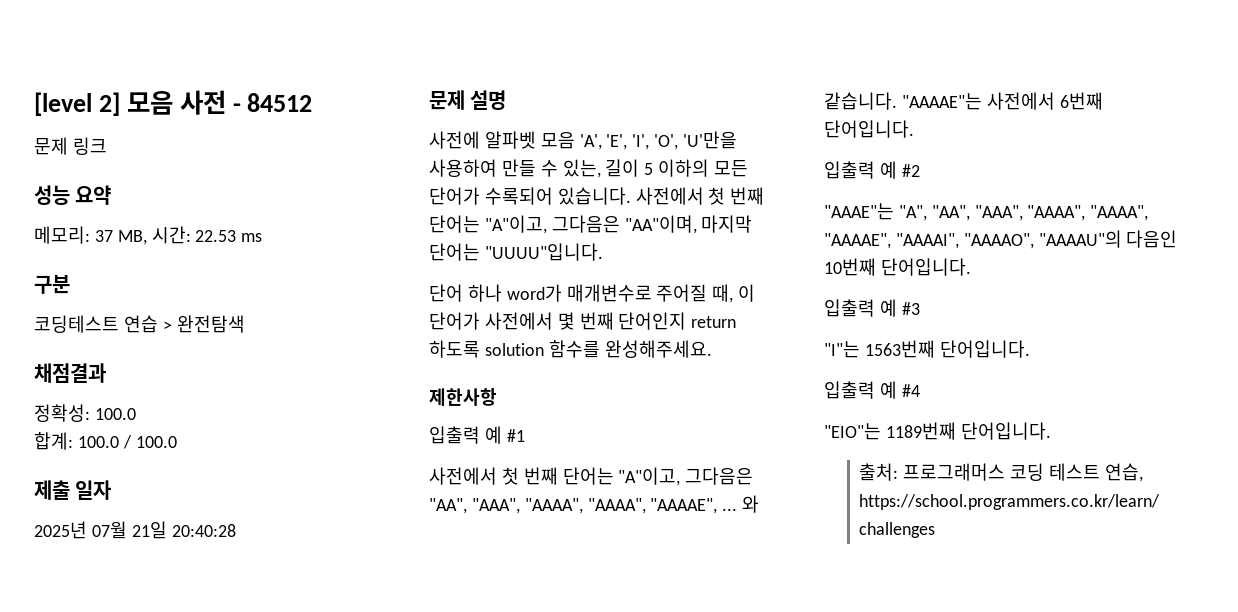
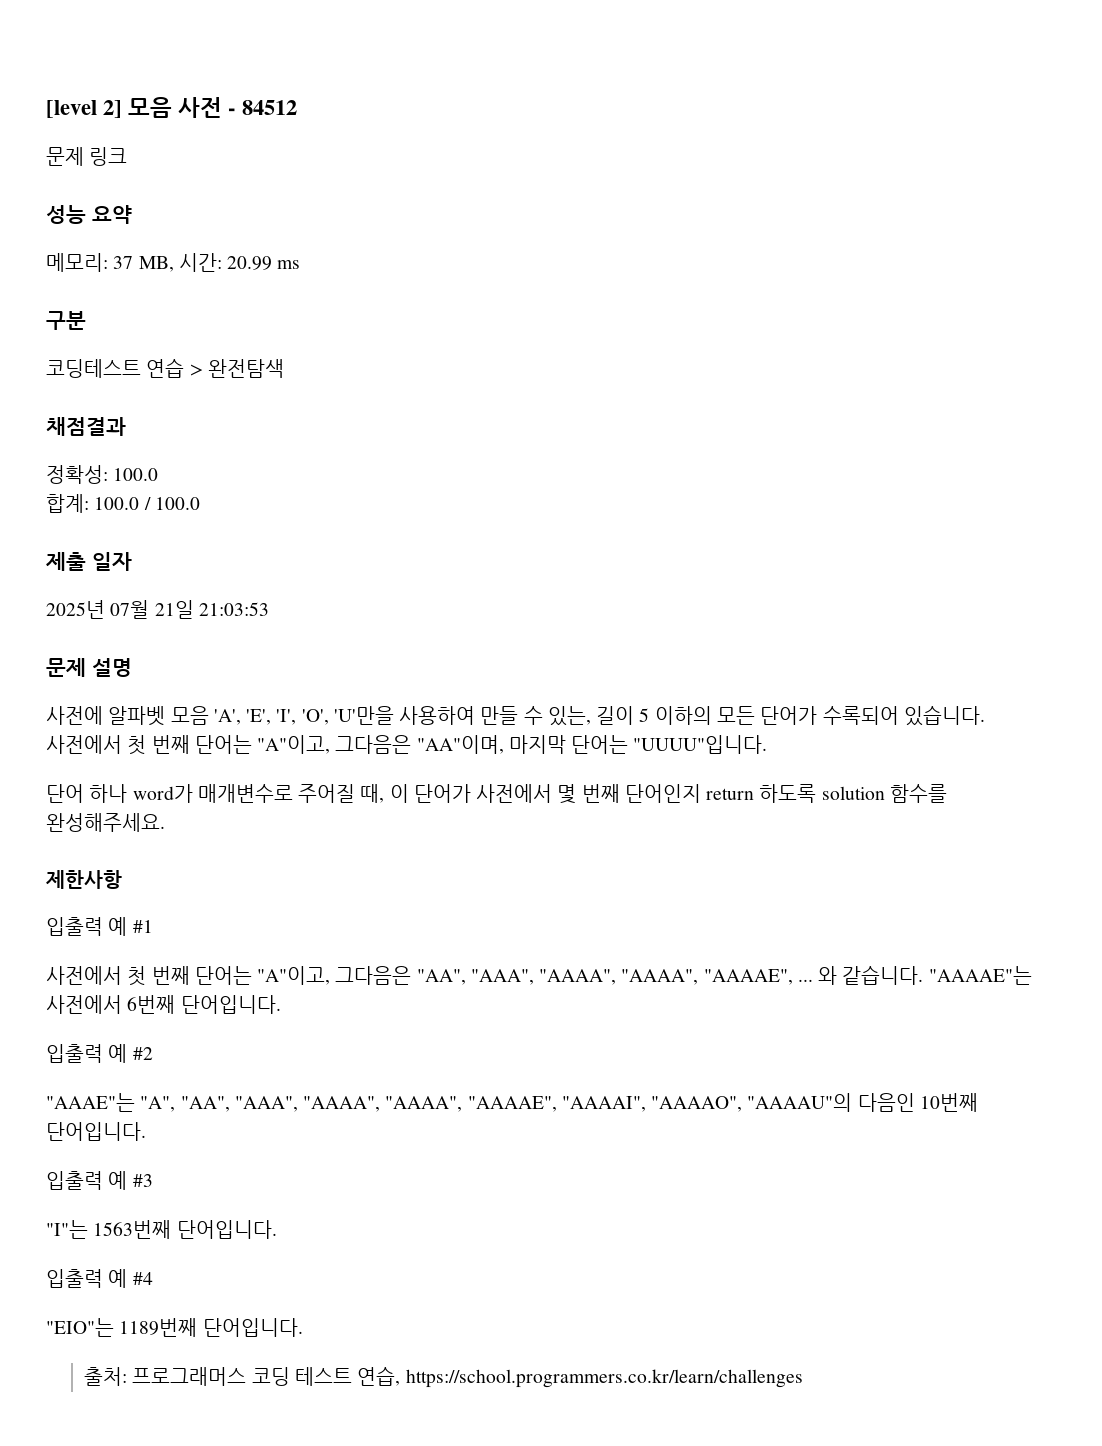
[195,230,237,242] 22.53 -> [227,256,273,270] 20.99
[171,524,236,537] 20:40:28 -> [198,602,269,616] 21:03:53

